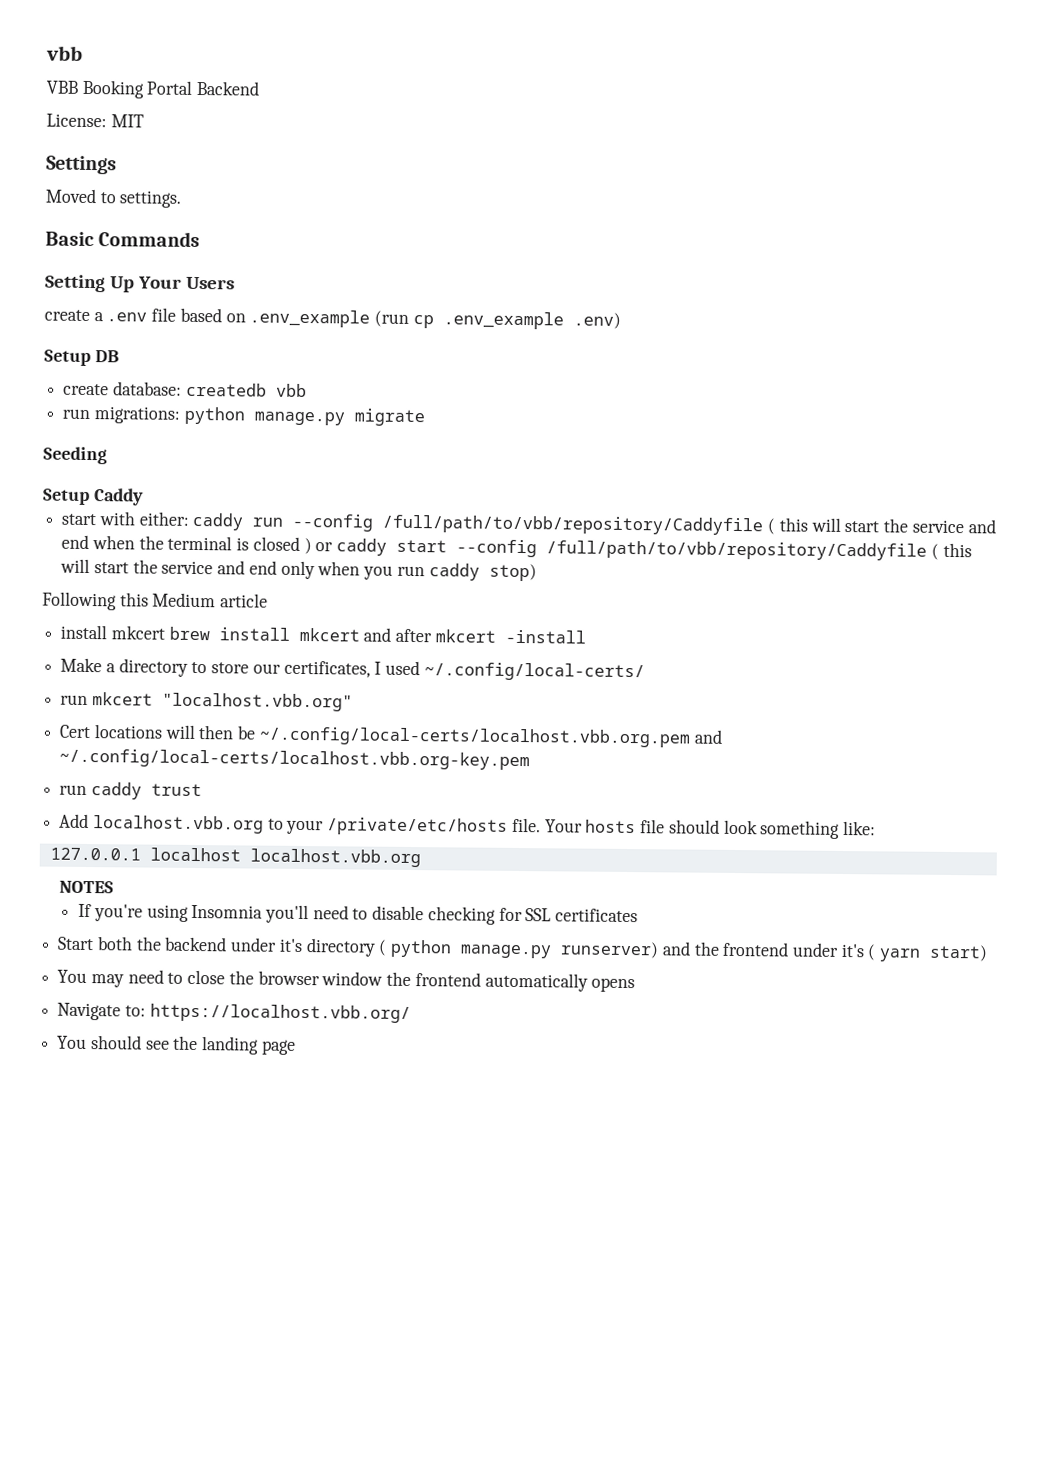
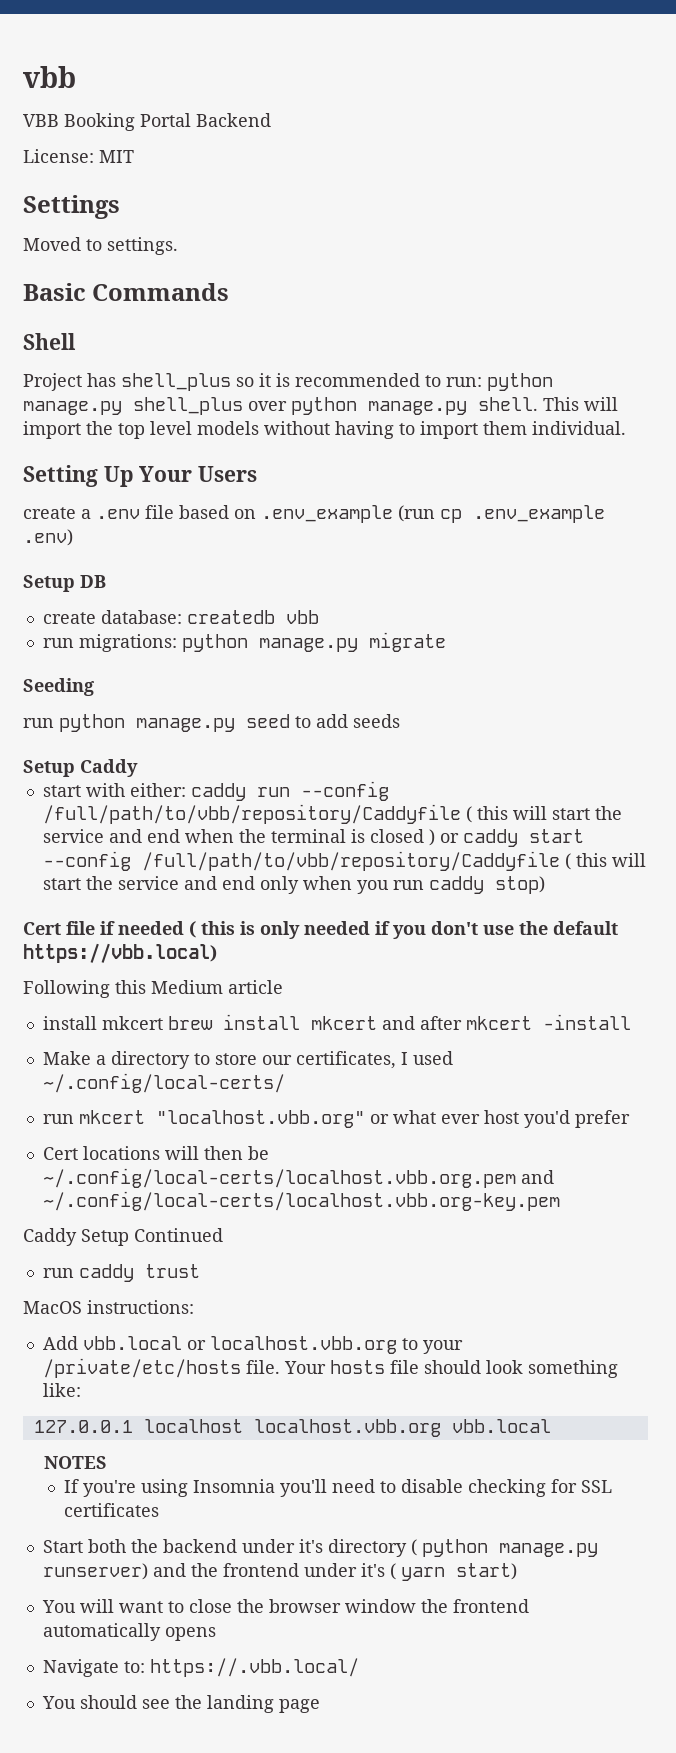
(201, 239) none -> [23,333,76,350] [23,373,553,391] [23,397,618,415] [23,421,626,439] // Shell // Project has shell_plus so it is recommended to run: python manage.py shell_plus over python manage.py shell. This will import the top level models without having to import them individual.
(107, 455) none -> [23,714,400,732] // run python manage.py seed to add seeds
(537, 572) none -> [23,921,618,939] [23,943,217,963] // Cert file if needed ( this is only needed if you don't use the default https://vbb.local)
(353, 702) none -> [369,1110,630,1128] or what ever host you'd prefer
(531, 759) none -> [23,1228,223,1246] // Caddy Setup Continued
(202, 790) none -> [23,1300,194,1314] // MacOS instructions:
(90, 821) none -> [82,1336,206,1350] vbb.local or
(421, 858) none -> [451,1419,551,1433] vbb.local
[90,969,164,988] may need -> [79,1599,163,1613] will want
[149,1003,411,1024] https://localhost.vbb.org/ -> [149,1658,359,1677] https://.vbb.local/

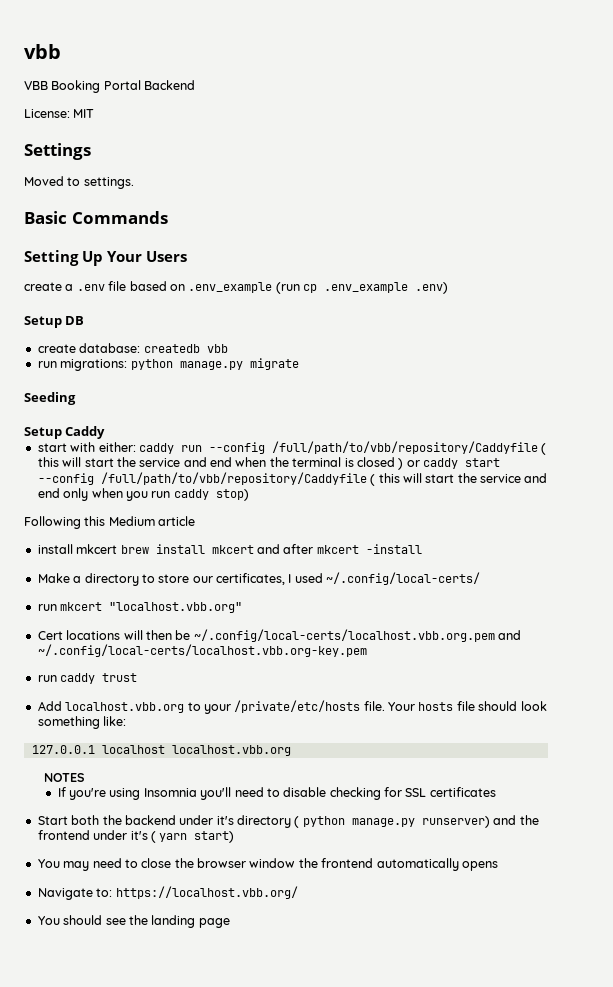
[23,333,76,350] [23,373,553,391] [23,397,618,415] [23,421,626,439] // Shell // Project has shell_plus so it is recommended to run: python manage.py shell_plus over python manage.py shell. This will import the top level models without having to import them individual. -> (168, 217) none
[23,714,400,732] // run python manage.py seed to add seeds -> (76, 398) none
[23,921,618,939] [23,943,217,963] // Cert file if needed ( this is only needed if you don't use the default https://vbb.local) -> (249, 495) none
[369,1110,630,1128] or what ever host you'd prefer -> (243, 607) none
[23,1228,223,1246] // Caddy Setup Continued -> (367, 650) none
[23,1300,194,1314] // MacOS instructions: -> (138, 677) none
[82,1336,206,1350] vbb.local or -> (62, 706) none
[451,1419,551,1433] vbb.local -> (291, 750) none
[79,1599,163,1613] will want -> [63,858,122,871] may need
[149,1658,359,1677] https://.vbb.local/ -> [115,886,298,899] https://localhost.vbb.org/

